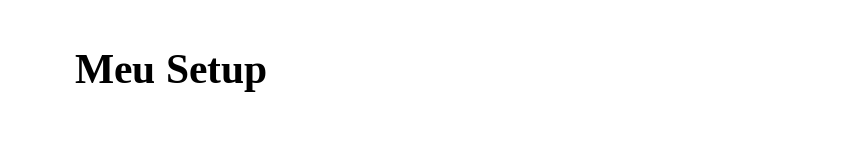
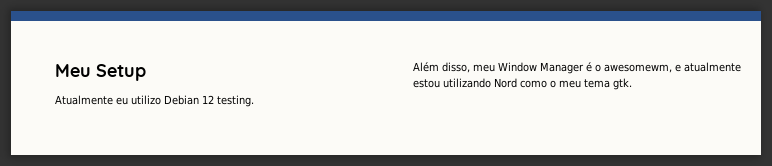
(268, 73) none -> [55,95,254,107] [413,62,741,74] [413,78,632,90] // Atualmente eu utilizo Debian 12 testing. // Além disso, meu Window Manager é o awesomewm, e atualmente estou utilizando Nord como o meu tema gtk.

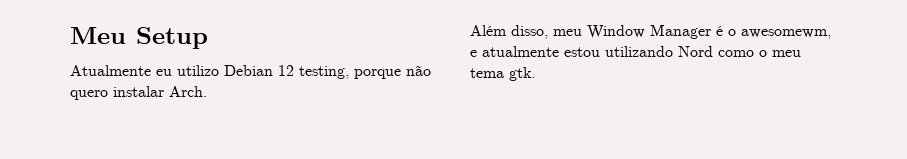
[217,95,254,107] testing. -> [299,65,431,79] [70,86,207,100] testing, porque não quero instalar Arch.

